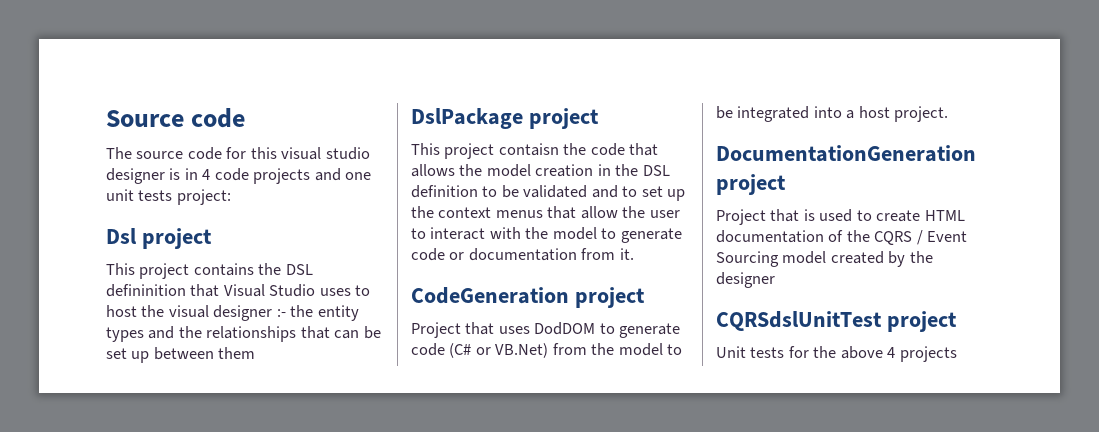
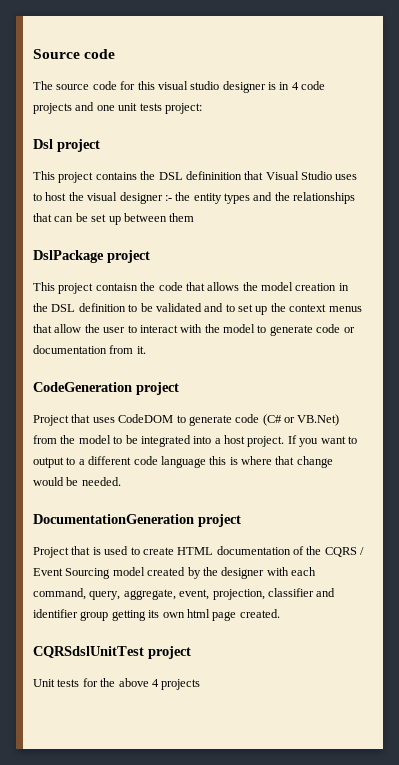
[534,322,596,335] DodDOM -> [118,414,174,423] CodeDOM
(949, 114) none -> [287,435,357,447] [33,456,333,468] [33,477,121,486] If you want to output to a different code language this is where that change would be needed.
(775, 280) none -> [266,567,316,576] [33,588,336,600] [33,609,280,621] with each command, query, aggregate, event, projection, classifier and identifier group getting its own html page created.

